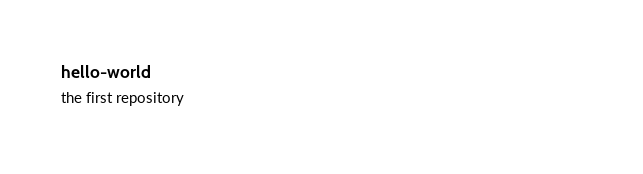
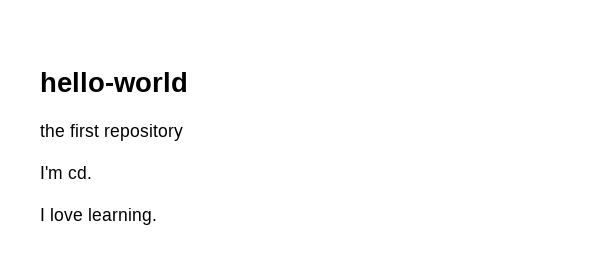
(184, 99) none -> [40,166,92,179] [40,208,157,225] // I'm cd. // I love learning.

